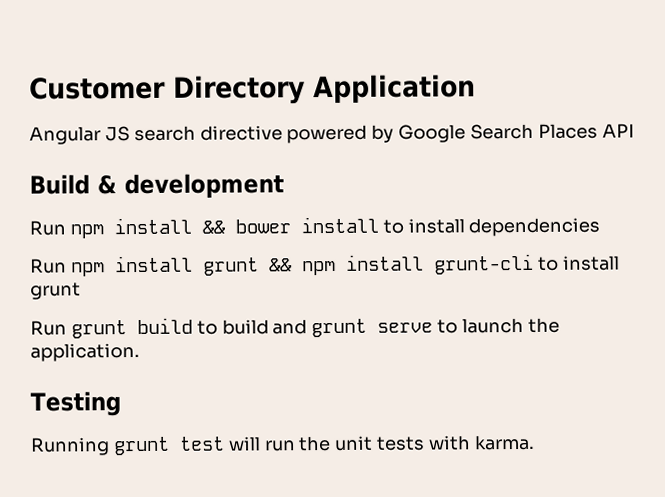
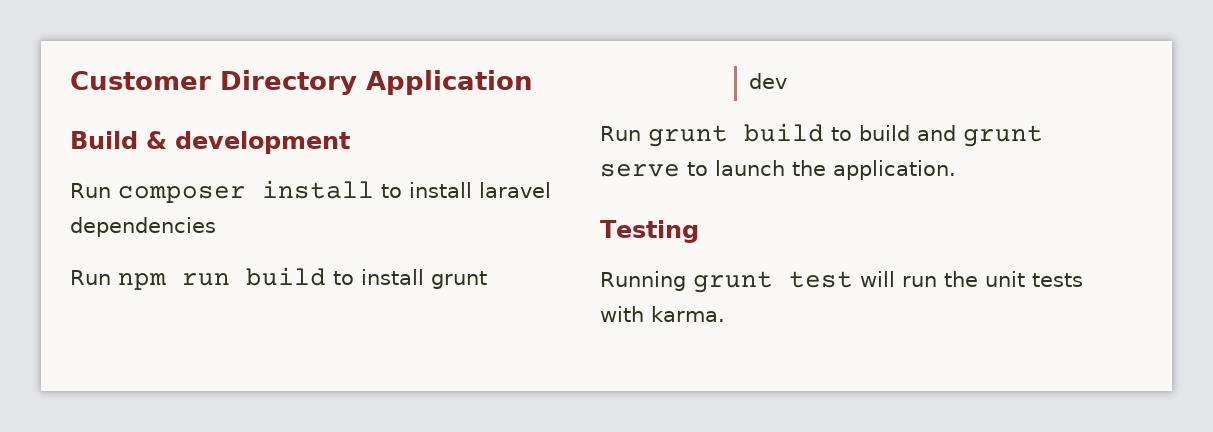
[29,123,635,145] // Angular JS search directive powered by Google Search Places API -> (533, 82) none
[69,217,291,239] npm install && bower -> [117,186,246,203] composer
(465, 226) none -> [478,182,551,198] laravel
[114,253,534,276] install grunt && npm install grunt-cli -> [181,267,326,286] run build
(81, 291) none -> [748,73,787,89] // dev

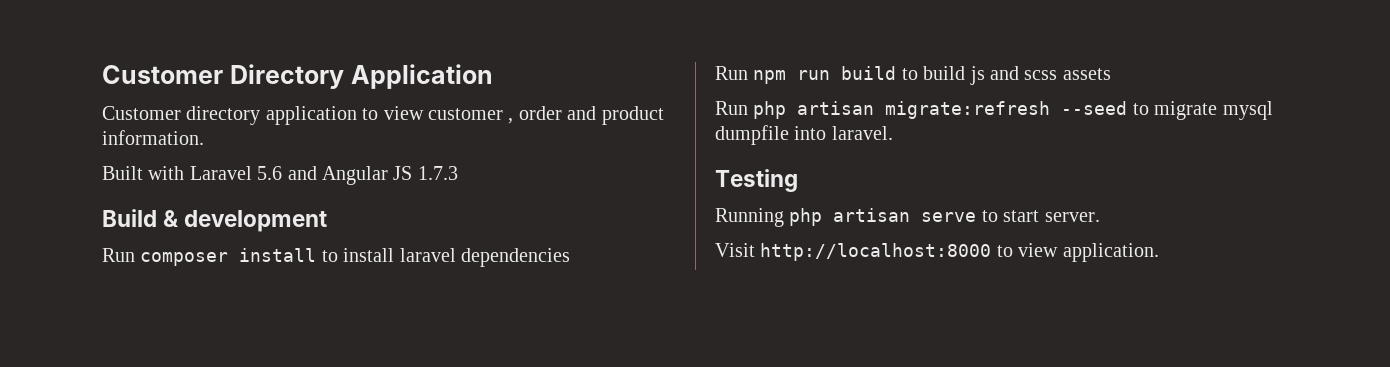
(533, 82) none -> [102,106,664,125] [102,130,204,145] [102,166,458,185] // Customer directory application to view customer , order and product information. // Built with Laravel 5.6 and Angular JS 1.7.3
[360,269,487,289] [748,73,787,89] [600,123,1043,147] [600,160,956,180] [600,220,699,243] [600,271,1083,293] [600,306,725,322] install grunt // dev // Run grunt build to build and grunt serve to launch the application. // Testing // Running grunt test will run the unit tests with karma. -> [923,66,1111,85] [715,101,1273,120] [715,125,893,145] [715,169,798,192] [715,208,1100,227] [715,243,1159,262] build js and scss assets // Run php artisan migrate:refresh --seed to migrate mysql dumpfile into laravel. // Testing // Running php artisan serve to start server. // Visit http://localhost:8000 to view application.

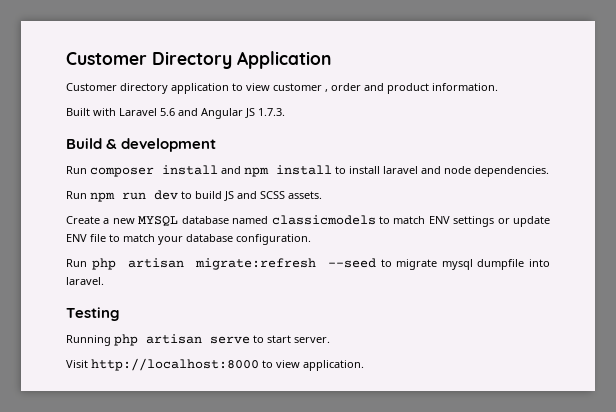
[417,166,458,180] 1.7.3 -> [258,108,285,116] 1.7.3.
[321,248,570,267] to install laravel dependencies -> [221,165,549,177] and npm install to install laravel and node dependencies.
[841,66,897,80] build -> [154,190,178,200] dev
[969,66,1111,85] js and scss assets -> [224,191,322,201] [66,215,551,227] [66,234,311,245] JS and SCSS assets. // Create a new MYSQL database named classicmodels to match ENV settings or update ENV file to match your database configuration.

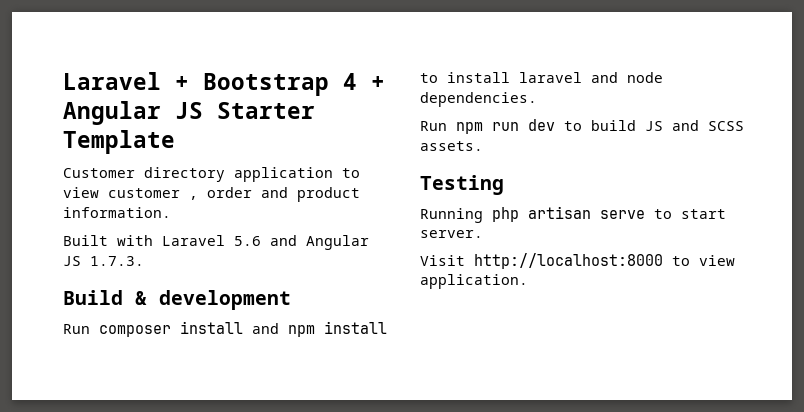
[66,51,331,69] Customer Directory Application -> [63,72,385,96] [63,101,315,125] [63,130,175,154] Laravel + Bootstrap 4 + Angular JS Starter Template
[66,215,551,227] [66,234,311,245] [66,258,550,270] [66,277,104,285] // Create a new MYSQL database named classicmodels to match ENV settings or update ENV file to match your database configuration. // Run php artisan migrate:refresh --seed to migrate mysql dumpfile into laravel. -> (483, 146) none

